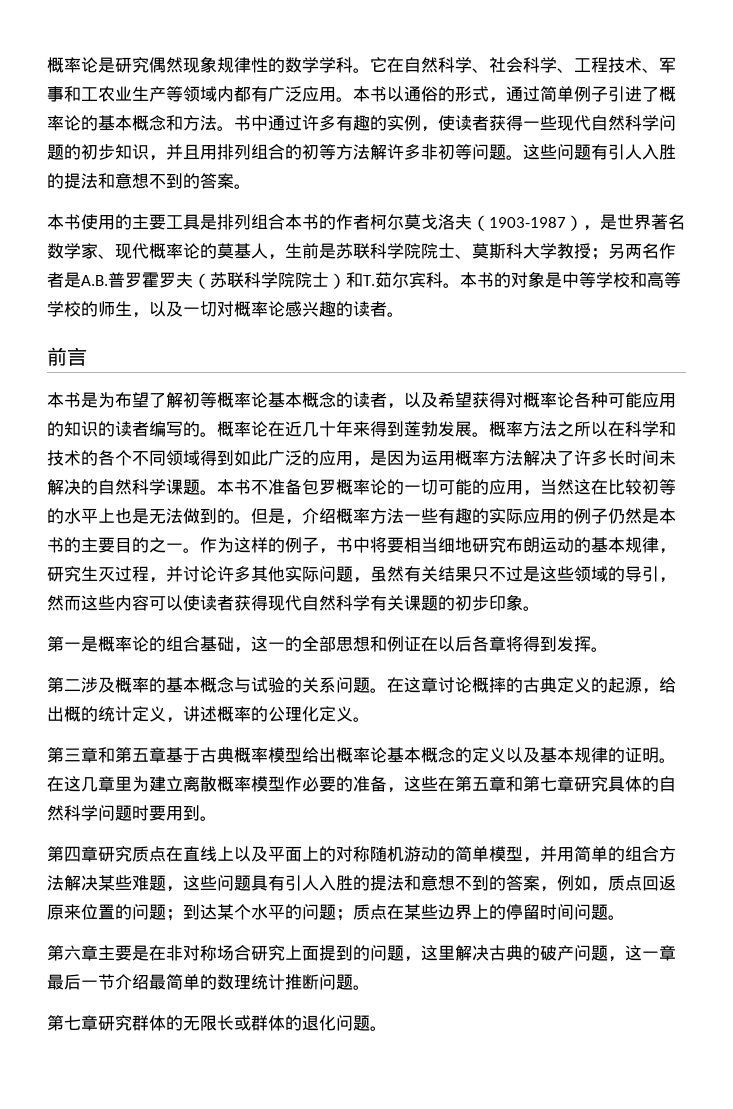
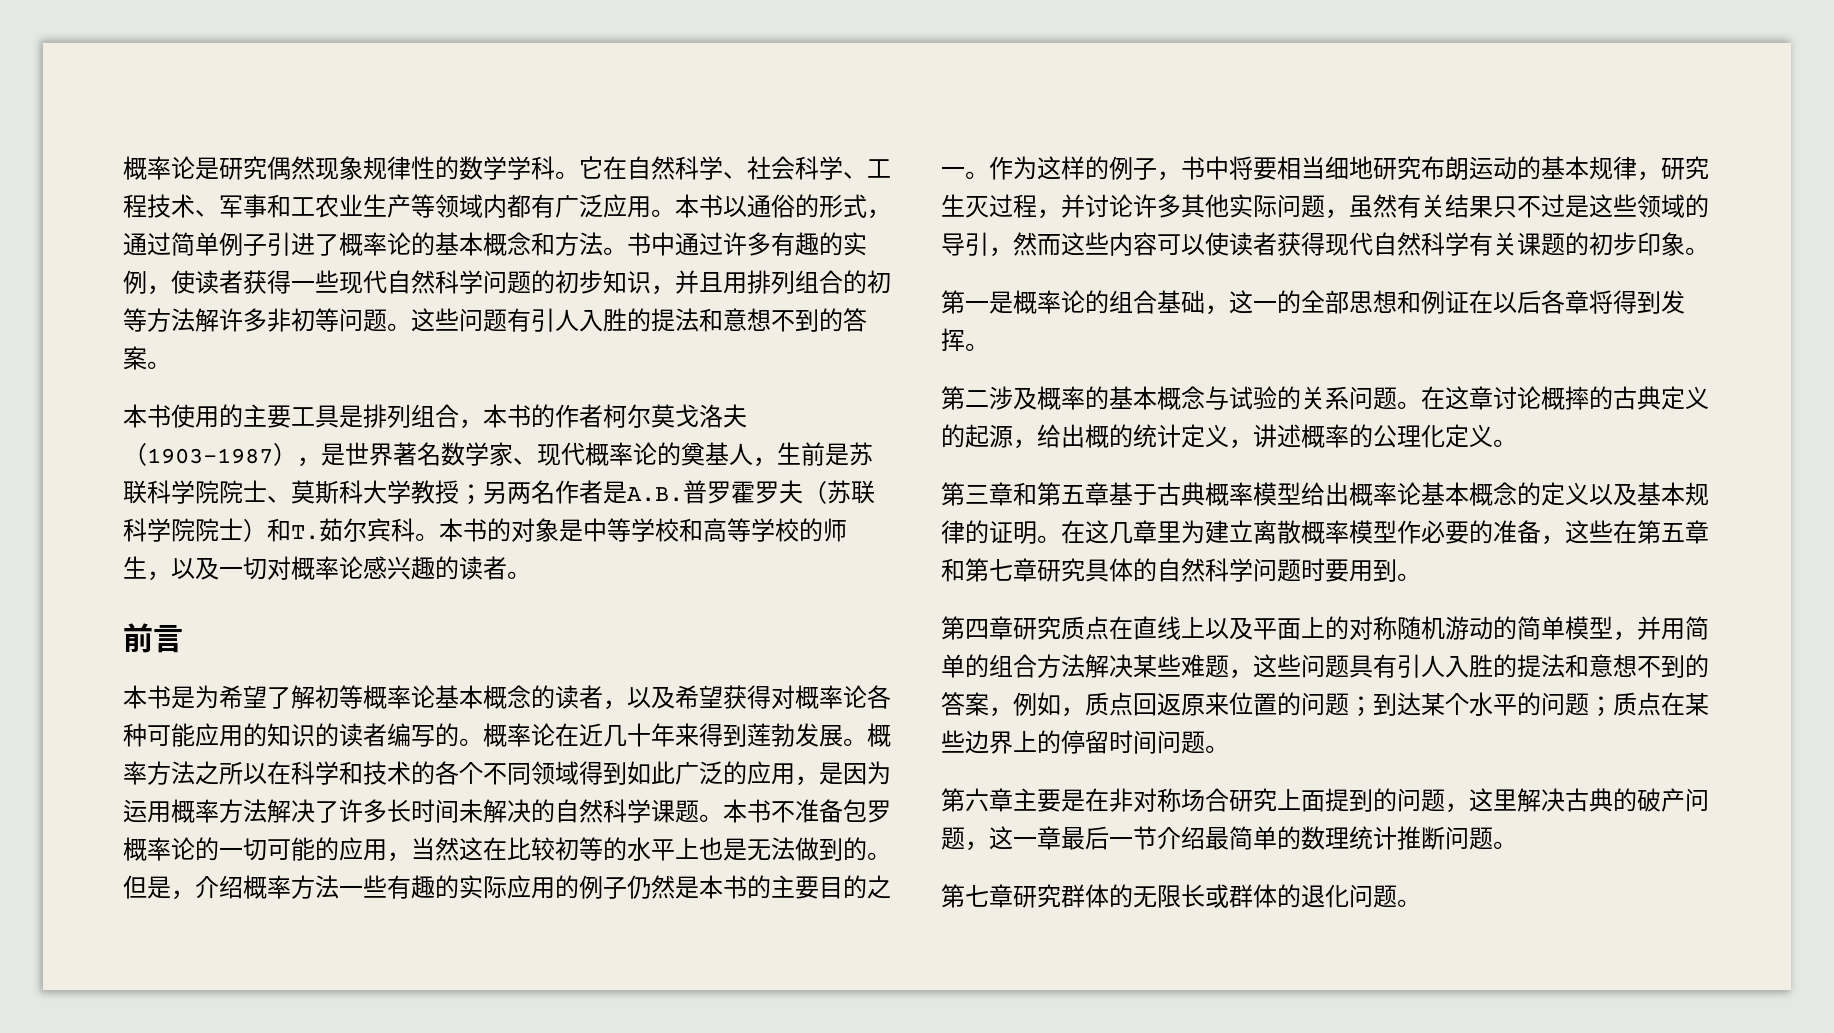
(285, 222) none -> [459,419,483,429] ，
[217,243,234,259] 莫 -> [681,443,705,466] 奠
[115,392,132,408] 布 -> [219,685,243,709] 希

